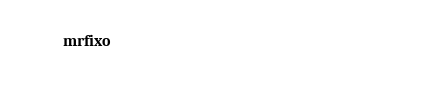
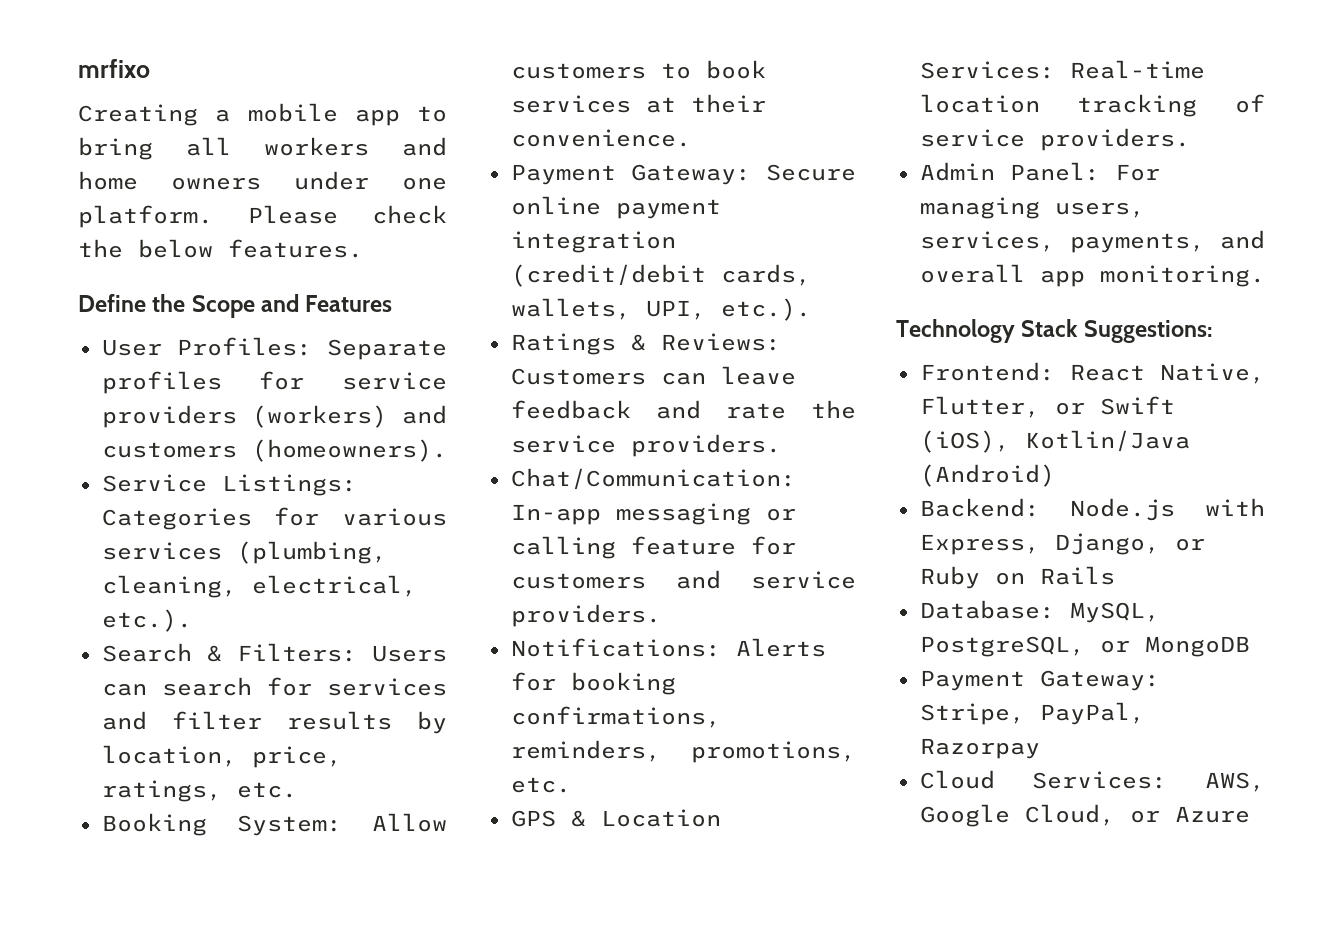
(111, 40) none -> [78,103,447,126] [78,137,447,160] [78,171,447,190] [78,205,447,228] [78,239,363,258] [78,294,393,318] [101,337,447,360] [101,371,447,394] [101,405,448,428] [101,439,447,462] [101,474,357,496] [101,507,447,530] [101,541,387,564] [101,575,417,598] [101,609,192,632] [101,643,447,662] [101,677,447,696] [101,711,447,734] [101,745,342,768] [101,780,297,802] [101,813,448,836] [510,60,766,79] [510,94,766,113] [510,129,691,147] [510,164,856,185] [510,196,721,219] [510,231,676,253] [510,264,811,287] [510,298,811,321] [510,333,781,355] [510,366,796,385] [510,400,856,419] [510,434,781,457] [510,468,796,490] [510,503,796,525] [510,536,796,559] [510,570,856,589] [510,604,661,627] [510,638,826,657] [510,672,676,695] [510,706,721,728] [510,740,856,763] [510,777,571,793] [510,809,721,827] [919,60,1205,79] [919,94,1265,117] [919,128,1190,151] [919,162,1160,181] [919,197,1145,219] [919,230,1265,253] [919,264,1265,287] [896,319,1212,343] [919,362,1265,384] [919,396,1175,418] [919,430,1190,453] [919,464,1055,487] [919,498,1265,521] [919,533,1205,555] [919,566,1115,589] [919,600,1160,623] [919,636,1250,657] [919,670,1160,691] [919,702,1145,725] [919,738,1040,759] [919,770,1265,792] [919,804,1250,827] // Creating a mobile app to bring all workers and home owners under one platform. Please check the below features. // Define the Scope and Features // User Profiles: Separate profiles for service providers (workers) and customers (homeowners). // Service Listings: Categories for various services (plumbing, cleaning, electrical, etc.). // Search & Filters: Users can search for services and filter results by location, price, ratings, etc. // Booking System: Allow customers to book services at their convenience. // Payment Gateway: Secure online payment integration (credit/debit cards, wallets, UPI, etc.). // Ratings & Reviews: Customers can leave feedback and rate the service providers. // Chat/Communication: In-app messaging or calling feature for customers and service providers. // Notifications: Alerts for booking confirmations, reminders, promotions, etc. // GPS & Location Services: Real-time location tracking of service providers. // Admin Panel: For managing users, services, payments, and overall app monitoring. // Technology Stack Suggestions: // Frontend: React Native, Flutter, or Swift (iOS), Kotlin/Java (Android) // Backend: Node.js with Express, Django, or Ruby on Rails // Database: MySQL, PostgreSQL, or MongoDB // Payment Gateway: Stripe, PayPal, Razorpay // Cloud Services: AWS, Google Cloud, or Azure

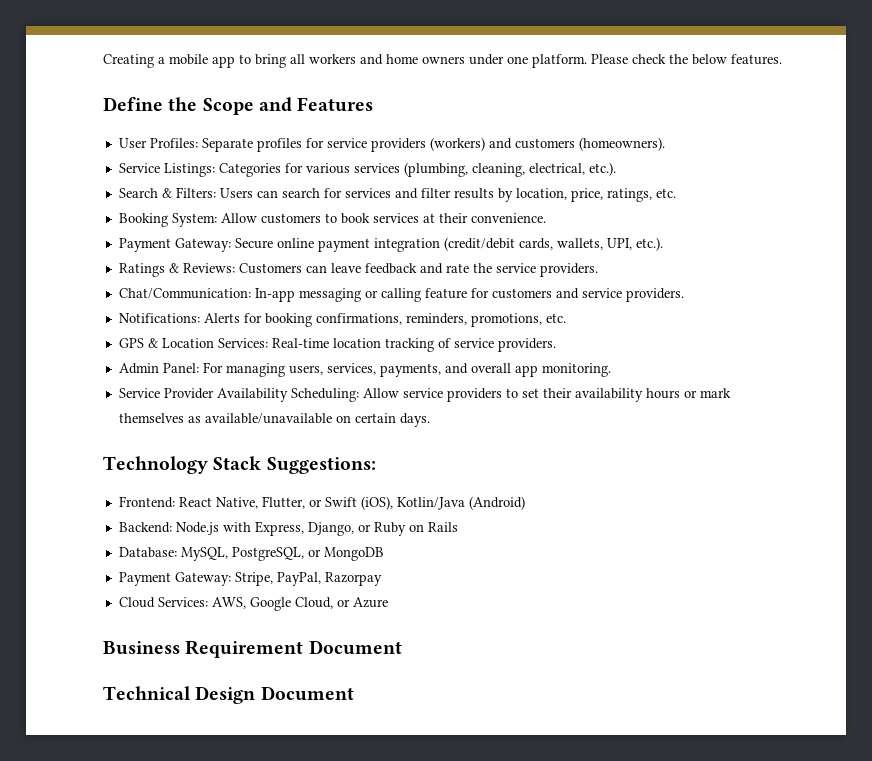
[78,59,150,78] mrfixo // -> (103, 61) none
(1265, 276) none -> [118,388,731,402] [118,413,430,427] // Service Provider Availability Scheduling: Allow service providers to set their availability hours or mark themselves as available/unavailable on certain days.
(1250, 814) none -> [103,640,402,658] [103,686,354,704] // Business Requirement Document // Technical Design Document

